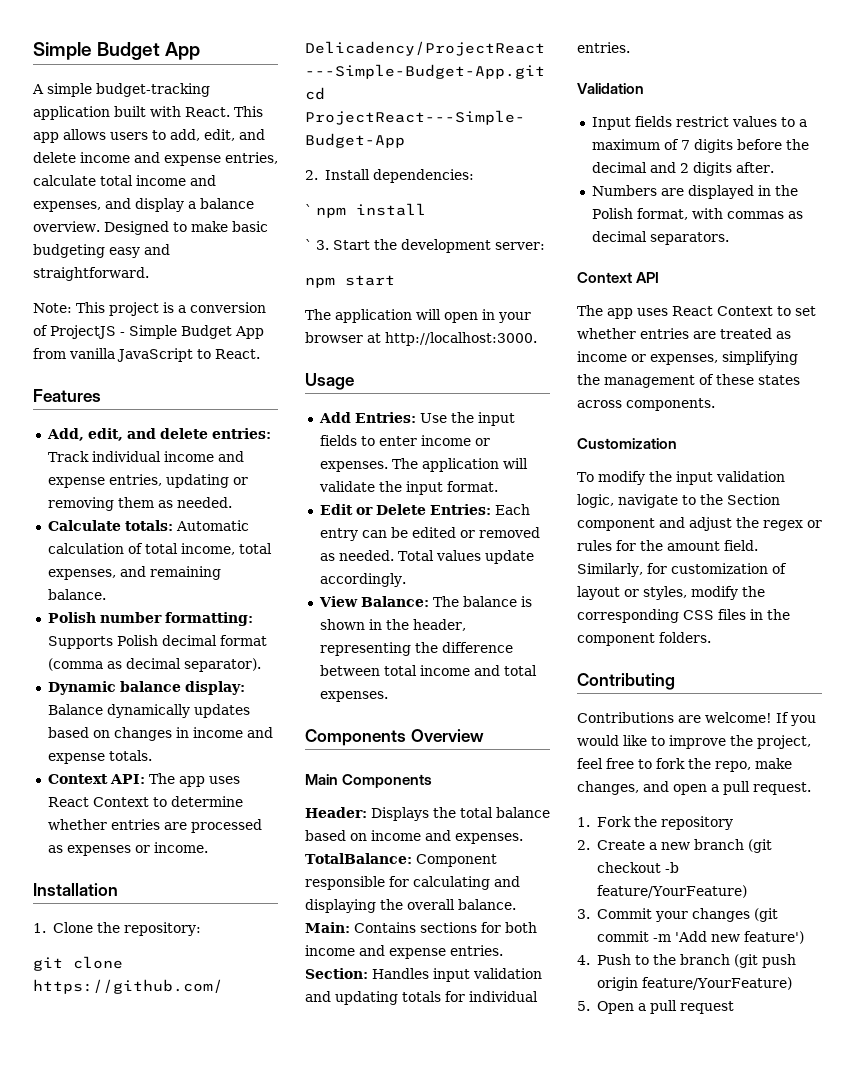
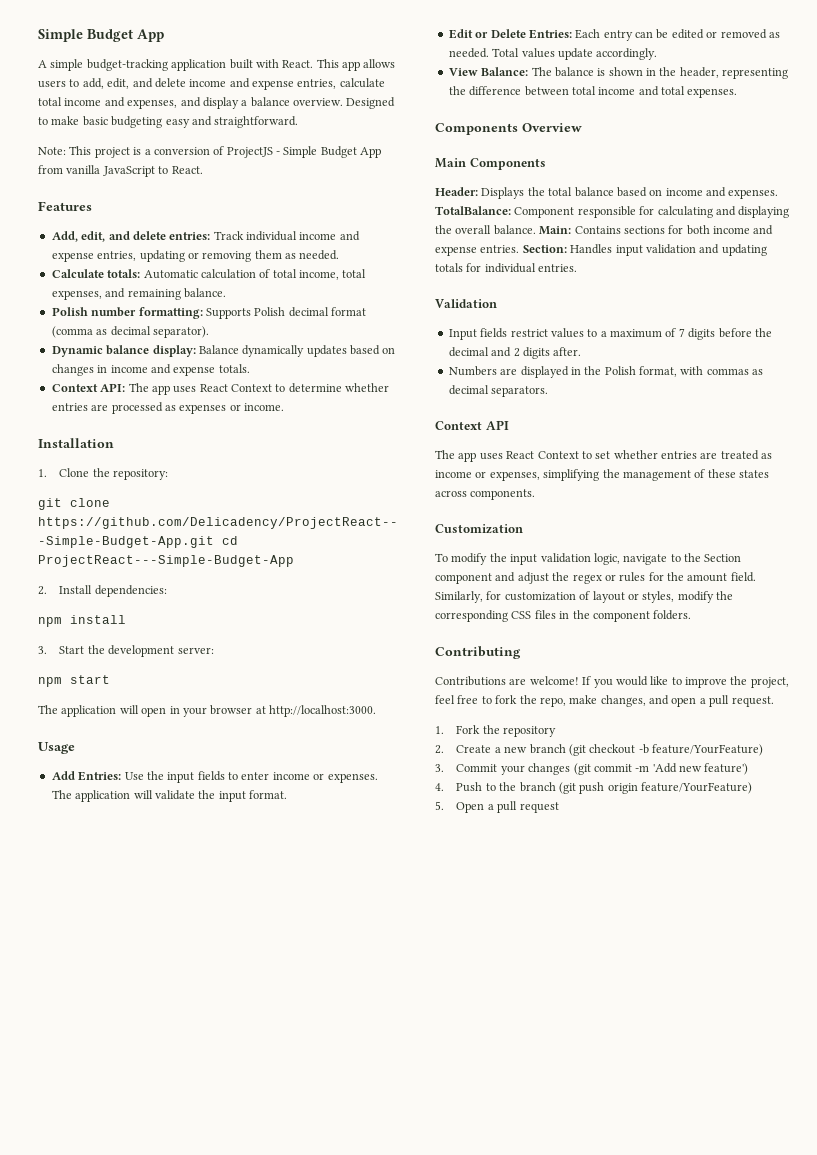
[305,204,312,215] ` -> (167, 591) none
[305,239,312,250] ` -> (126, 619) none

